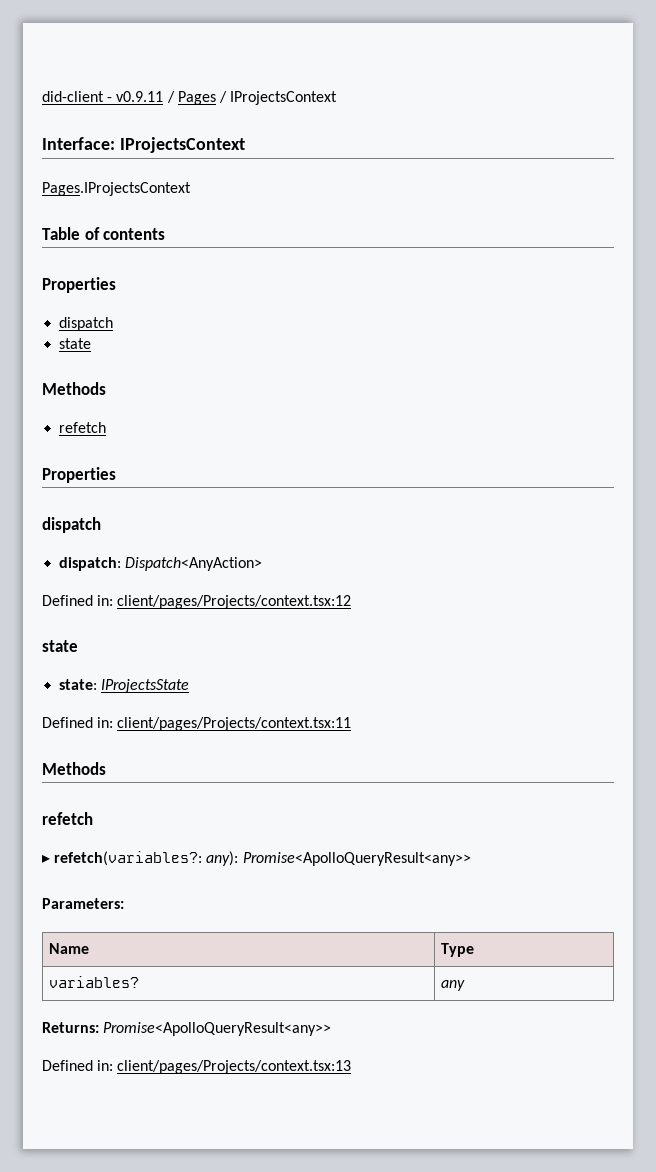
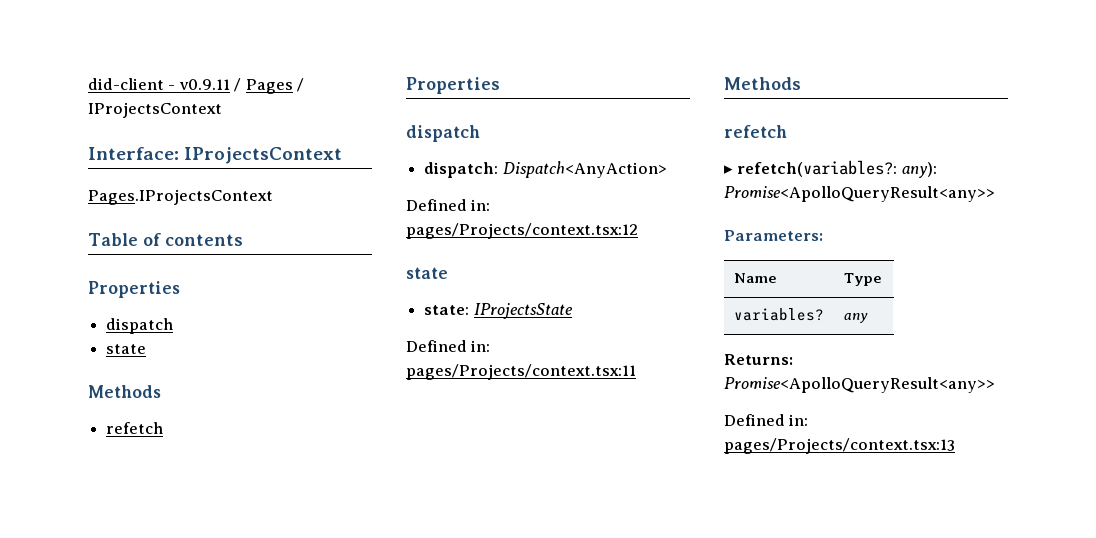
[117,595,352,609] client/pages/Projects/context.tsx:12 -> [406,223,638,239] pages/Projects/context.tsx:12
[117,717,352,731] client/pages/Projects/context.tsx:11 -> [406,364,636,380] pages/Projects/context.tsx:11
[117,1060,352,1074] client/pages/Projects/context.tsx:13 -> [724,438,955,454] pages/Projects/context.tsx:13

